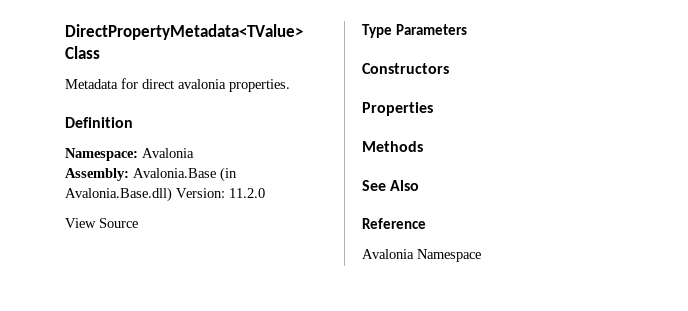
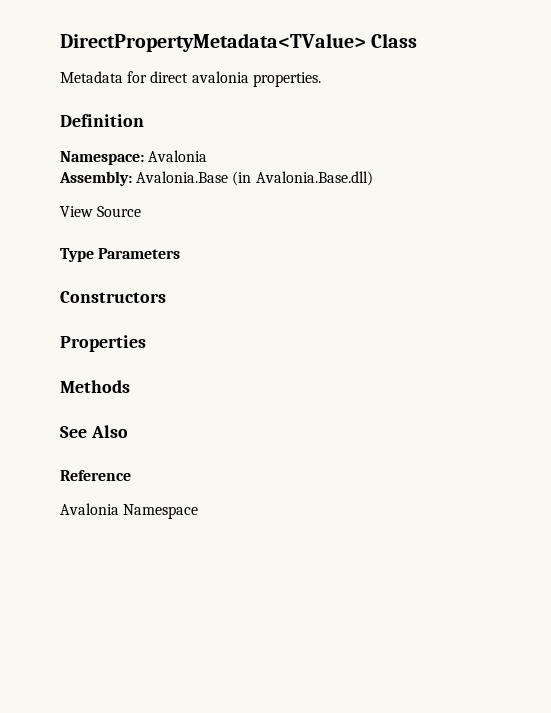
[176,188,265,198] Version: 11.2.0 -> (373, 178) none

